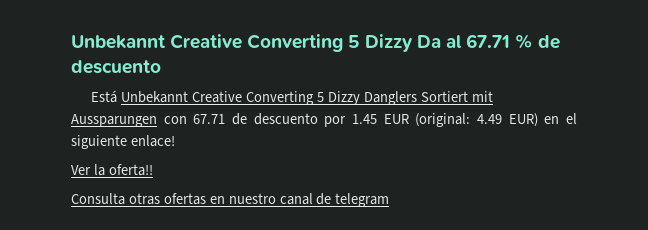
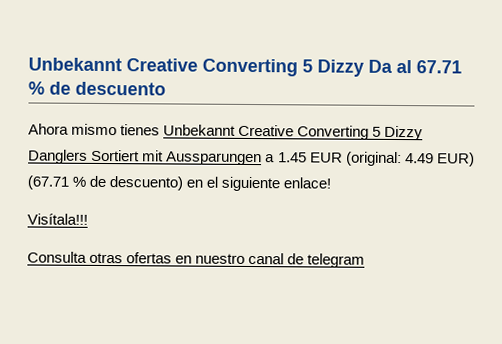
[91,90,118,103] Está -> [28,123,161,136] Ahora mismo tienes
[163,113,347,127] con 67.71 de descuento por -> [265,154,276,163] a
(538, 120) none -> [27,175,184,191] (67.71 % de descuento)
[71,164,153,176] Ver la oferta!! -> [27,213,88,225] Visítala!!!

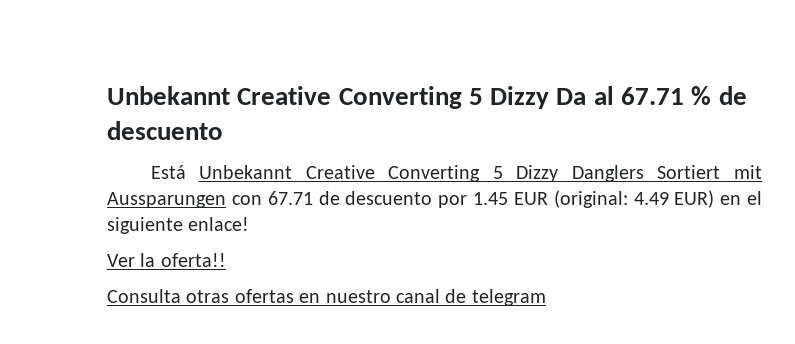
[28,123,161,136] Ahora mismo tienes -> [150,165,186,179] Está
[265,154,276,163] a -> [231,191,468,208] con 67.71 de descuento por
[27,175,184,191] (67.71 % de descuento) -> (715, 199) none
[27,213,88,225] Visítala!!! -> [107,253,226,267] Ver la oferta!!

